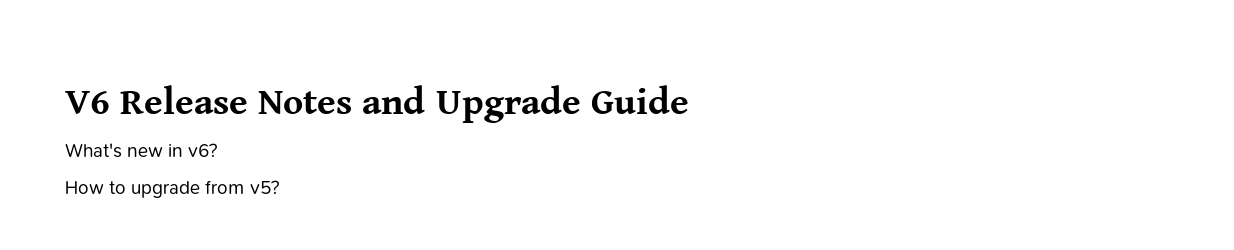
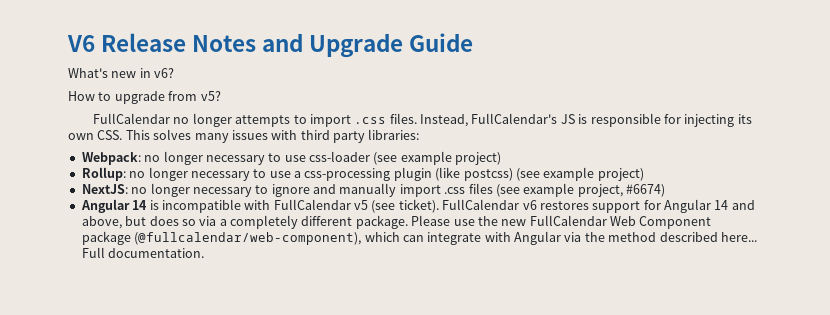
(279, 187) none -> [93,113,752,127] [68,129,420,143] [81,151,502,165] [81,167,644,181] [81,183,665,197] [80,199,755,213] [81,215,712,229] [81,231,757,245] [81,247,205,258] // FullCalendar no longer attempts to import .css files. Instead, FullCalendar's JS is responsible for injecting its own CSS. This solves many issues with third party libraries: // Webpack: no longer necessary to use css-loader (see example project) // Rollup: no longer necessary to use a css-processing plugin (like postcss) (see example project) // NextJS: no longer necessary to ignore and manually import .css files (see example project, #6674) // Angular 14 is incompatible with FullCalendar v5 (see ticket). FullCalendar v6 restores support for Angular 14 and above, but does so via a completely different package. Please use the new FullCalendar Web Component package (@fullcalendar/web-component), which can integrate with Angular via the method described here... Full documentation.

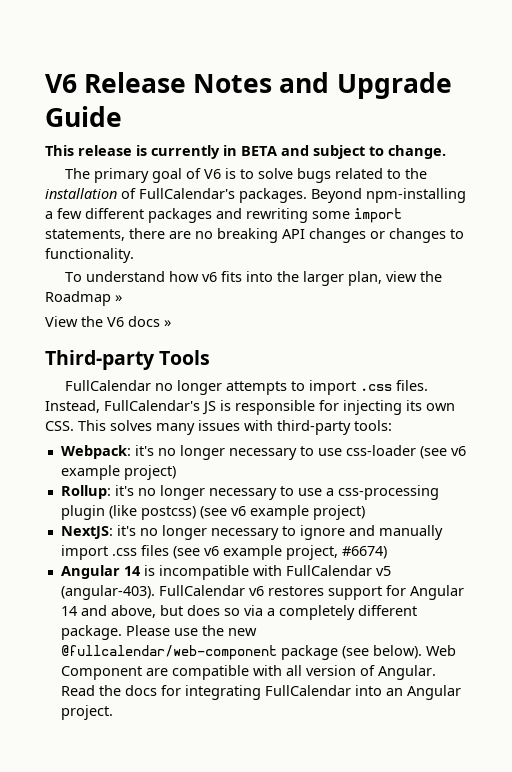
[68,68,175,78] [68,91,221,104] What's new in v6? // How to upgrade from v5? -> [45,145,446,159] [65,168,428,183] [45,188,466,203] [45,208,402,223] [45,228,464,243] [45,248,134,263] [65,271,443,286] [45,291,122,306] [45,316,171,327] [45,350,211,370] This release is currently in BETA and subject to change. // The primary goal of V6 is to solve bugs related to the installation of FullCalendar's packages. Beyond npm-installing a few different packages and rewriting some import statements, there are no breaking API changes or changes to functionality. // To understand how v6 fits into the larger plan, view the Roadmap » // View the V6 docs » // Third-party Tools
[300,129,420,143] third party libraries: -> [277,420,392,435] third-party tools:
(141, 158) none -> [134,445,154,456] it's
(398, 158) none -> [450,446,466,456] v6
(126, 174) none -> [114,485,134,496] it's
(540, 174) none -> [230,506,246,516] v6
(128, 189) none -> [116,525,136,536] it's
(520, 190) none -> [203,546,219,556] v6
[371,199,439,213] (see ticket). -> [60,585,155,600] (angular-403).
[529,215,712,229] [81,231,757,245] [81,247,205,258] FullCalendar Web Component package (@fullcalendar/web-component), which can integrate with Angular via the method described here... Full documentation. -> [60,645,456,660] [60,665,436,680] [60,685,461,700] [60,705,113,720] @fullcalendar/web-component package (see below). Web Component are compatible with all version of Angular. Read the docs for integrating FullCalendar into an Angular project.

